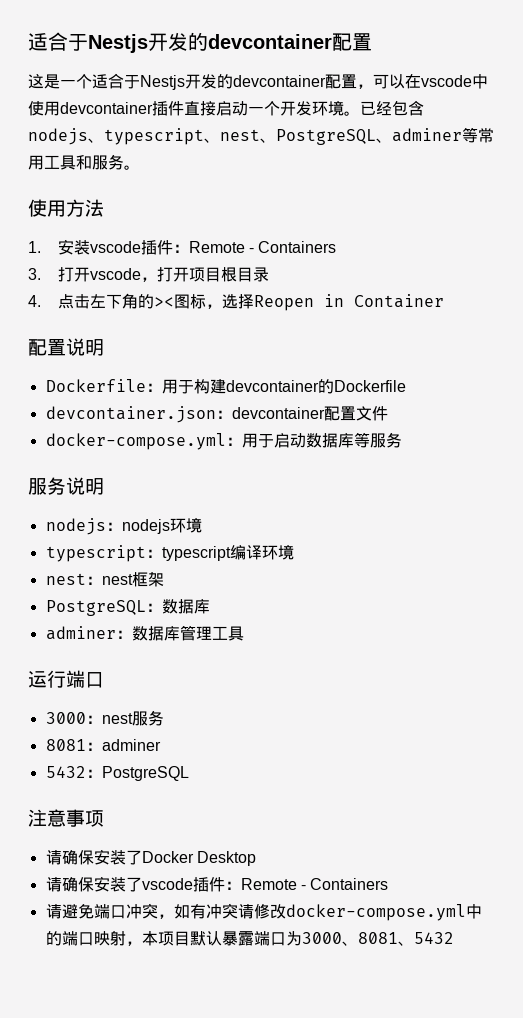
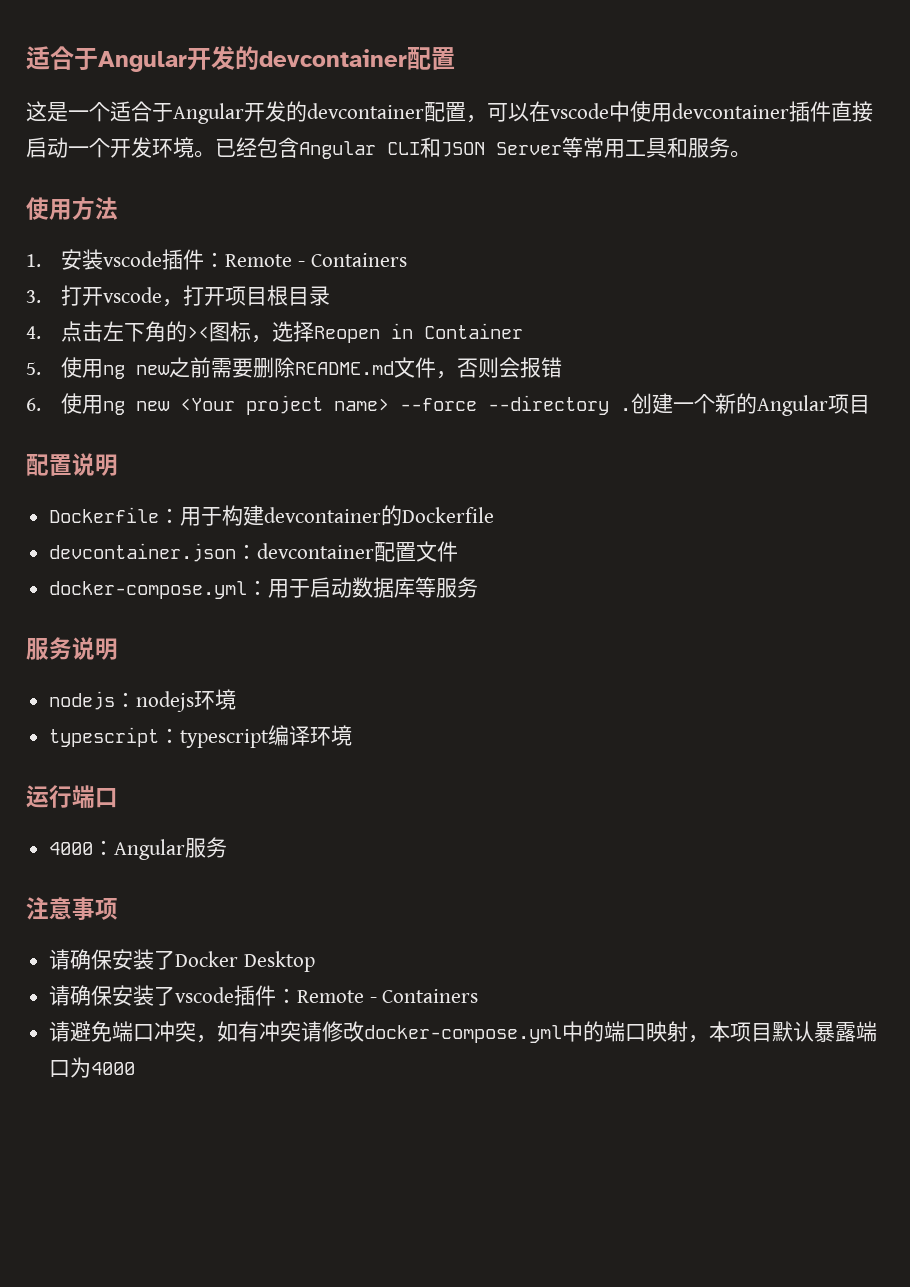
[28,32,148,53] 适合于Nestjs -> [26,46,187,72] 适合于Angular
[140,75,185,90] Nestjs -> [173,103,244,124] Angular
[28,128,462,145] nodejs、typescript、nest、PostgreSQL、adminer -> [299,137,562,159] Angular CLI和JSON Server
(444, 301) none -> [26,357,563,379] [26,393,871,416] // 5.使用ng new之前需要删除README.md文件，否则会报错 // 6.使用ng new <Your project name> --force --directory .创建一个新的Angular项目
[45,572,164,587] [45,599,210,616] [45,625,244,641] // nest：nest框架 // PostgreSQL：数据库 // adminer：数据库管理工具 -> (353, 735) none
[45,710,164,726] [45,739,161,751] [45,766,189,781] 3000：nest服务 // 8081：adminer // 5432：PostgreSQL -> [49,837,228,860] 4000：Angular服务
[301,932,454,946] 3000、8081、5432 -> [91,1062,136,1075] 4000

